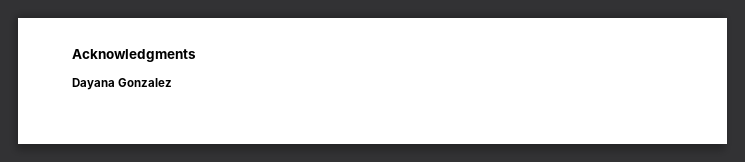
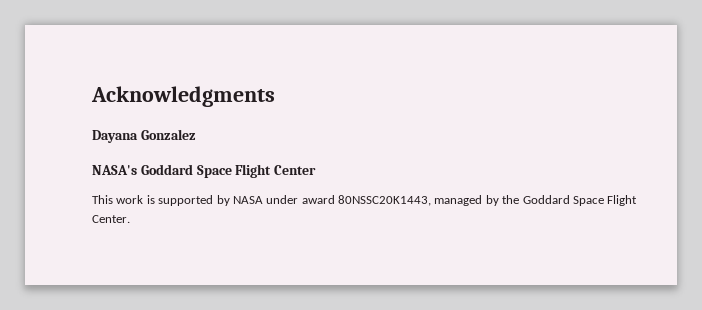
(173, 82) none -> [92,164,317,178] [92,195,638,206] [92,215,130,223] // NASA's Goddard Space Flight Center // This work is supported by NASA under award 80NSSC20K1443, managed by the Goddard Space Flight Center.

